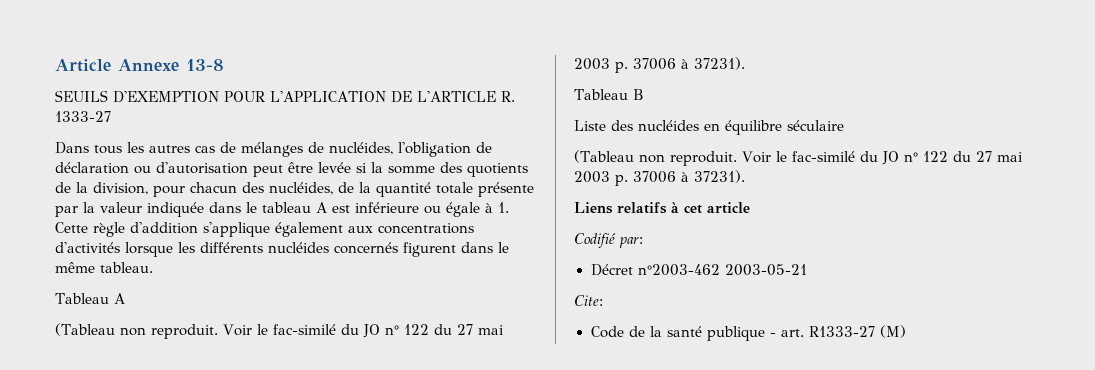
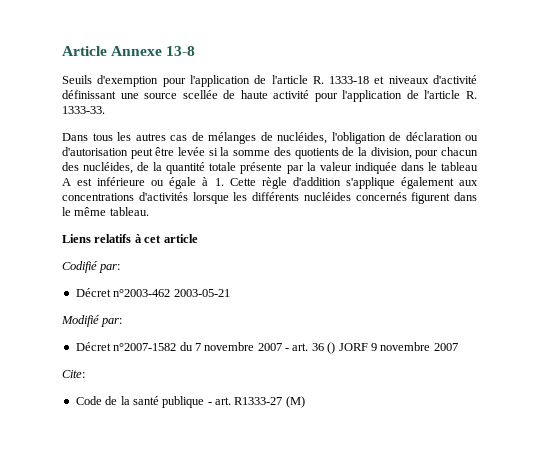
[55,90,515,103] [55,111,111,122] SEUILS D'EXEMPTION POUR L'APPLICATION DE L'ARTICLE R. 1333-27 -> [62,75,478,87] [62,90,477,102] [62,106,105,114] Seuils d'exemption pour l'application de l'article R. 1333-18 et niveaux d'activité définissant une source scellée de haute activité pour l'application de l'article R. 1333-33.
[55,293,125,304] [55,323,504,339] [574,57,745,73] [574,89,644,100] [574,120,844,135] [574,150,1023,166] [574,170,745,186] // Tableau A // (Tableau non reproduit. Voir le fac-similé du JO n° 122 du 27 mai 2003 p. 37006 à 37231). // Tableau B // Liste des nucléides en équilibre séculaire // (Tableau non reproduit. Voir le fac-similé du JO n° 122 du 27 mai 2003 p. 37006 à 37231). -> (149, 211) none
(807, 270) none -> [61,315,123,327] [75,342,458,354] // Modifié par: // Décret n°2007-1582 du 7 novembre 2007 - art. 36 () JORF 9 novembre 2007

